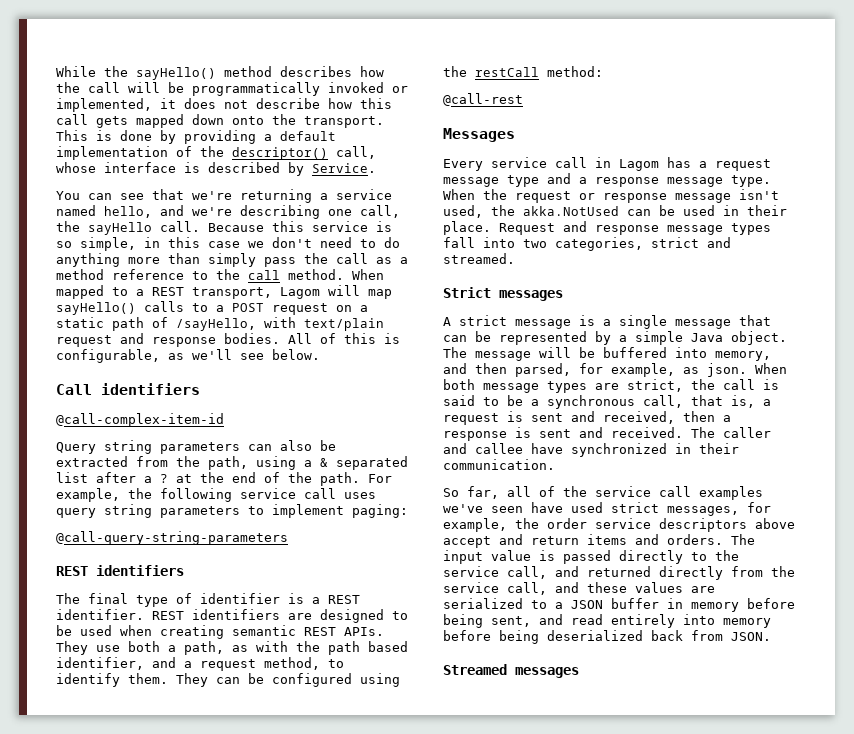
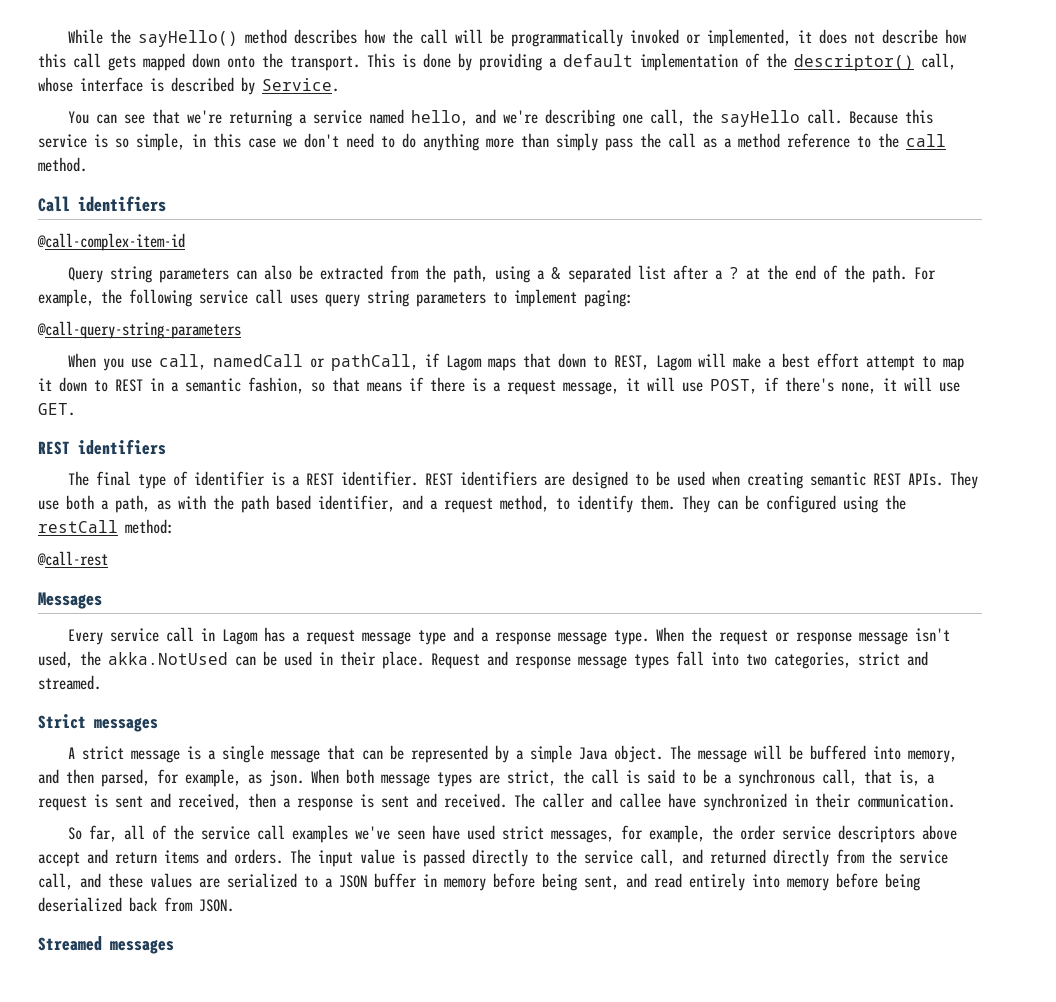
[352,269,384,280] [56,285,392,299] [56,301,368,315] [56,317,384,331] [56,333,400,347] [56,349,320,363] When mapped to a REST transport, Lagom will map sayHello() calls to a POST request on a static path of /sayHello, with text/plain request and response bodies. All of this is configurable, as we'll see below. -> (87, 164) none
(288, 538) none -> [68,353,965,371] [38,377,960,395] [38,403,75,416] // When you use call, namedCall or pathCall, if Lagom maps that down to REST, Lagom will make a best effort attempt to map it down to REST in a semantic fashion, so that means if there is a request message, it will use POST, if there's none, it will use GET.

